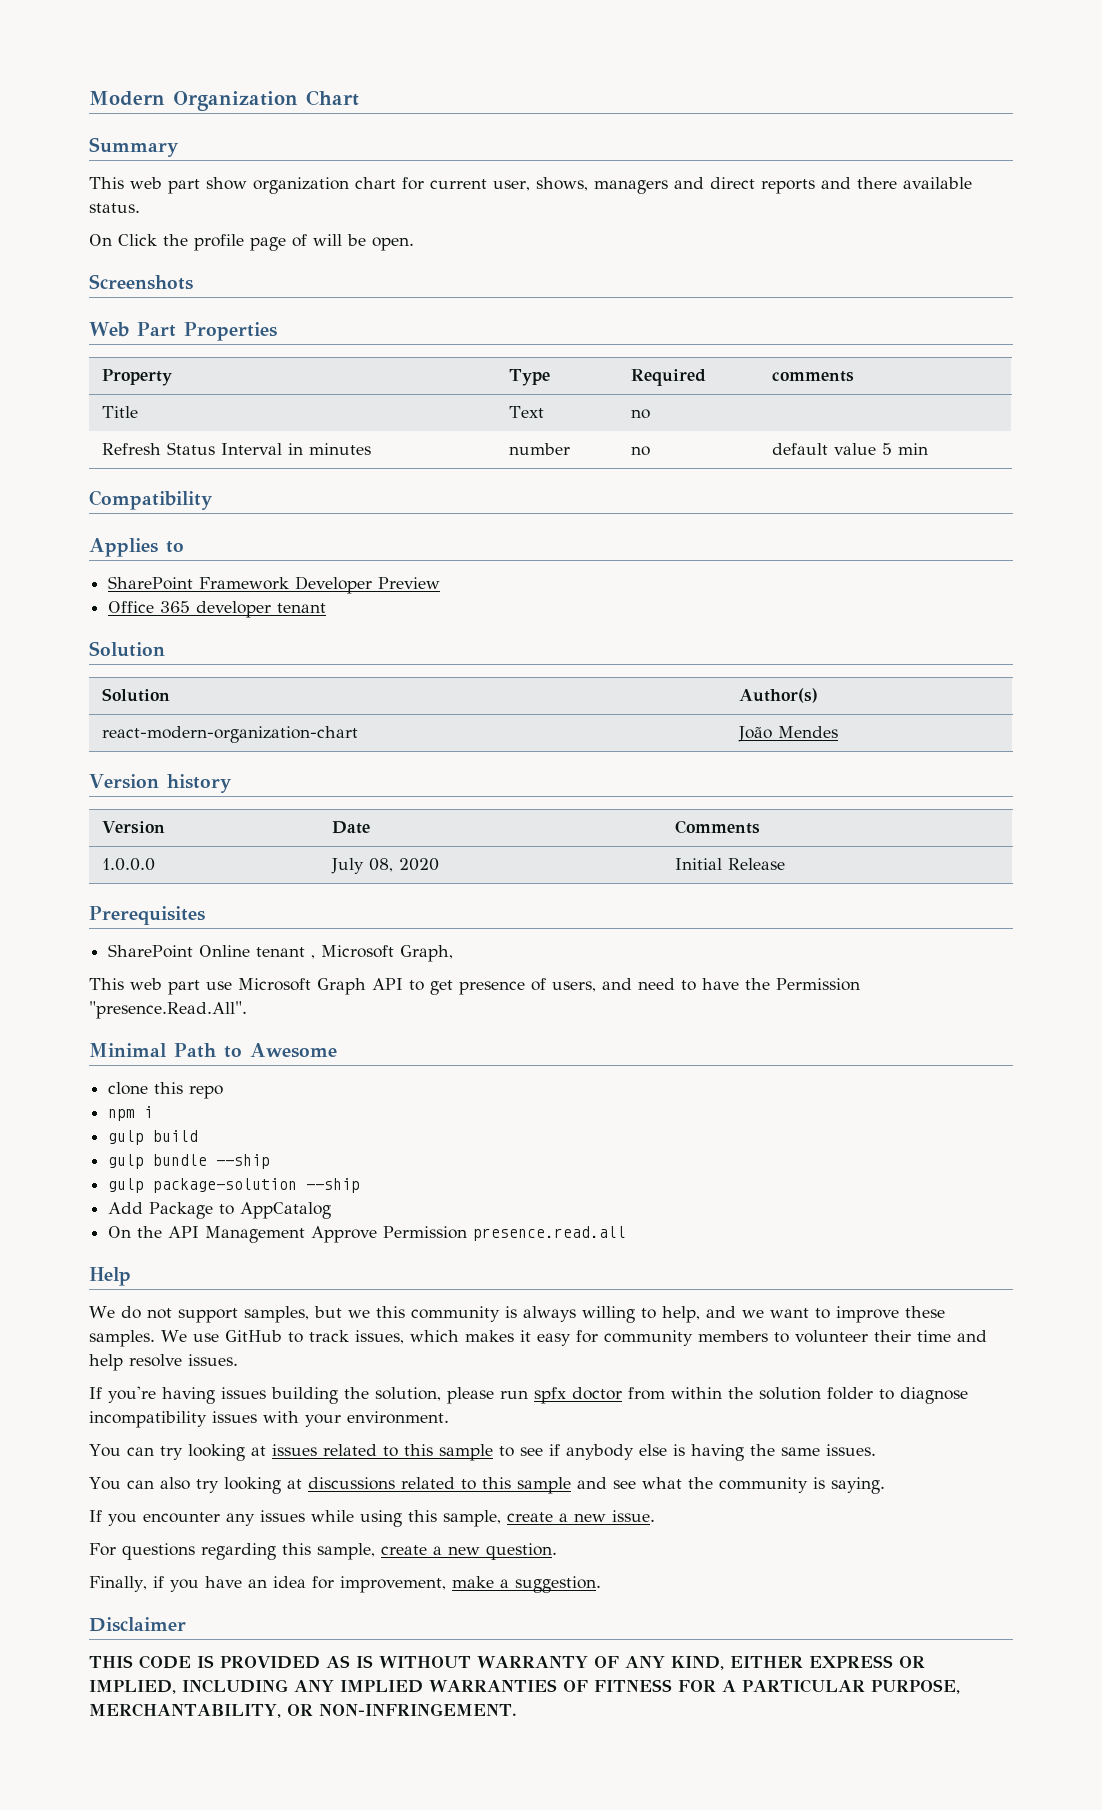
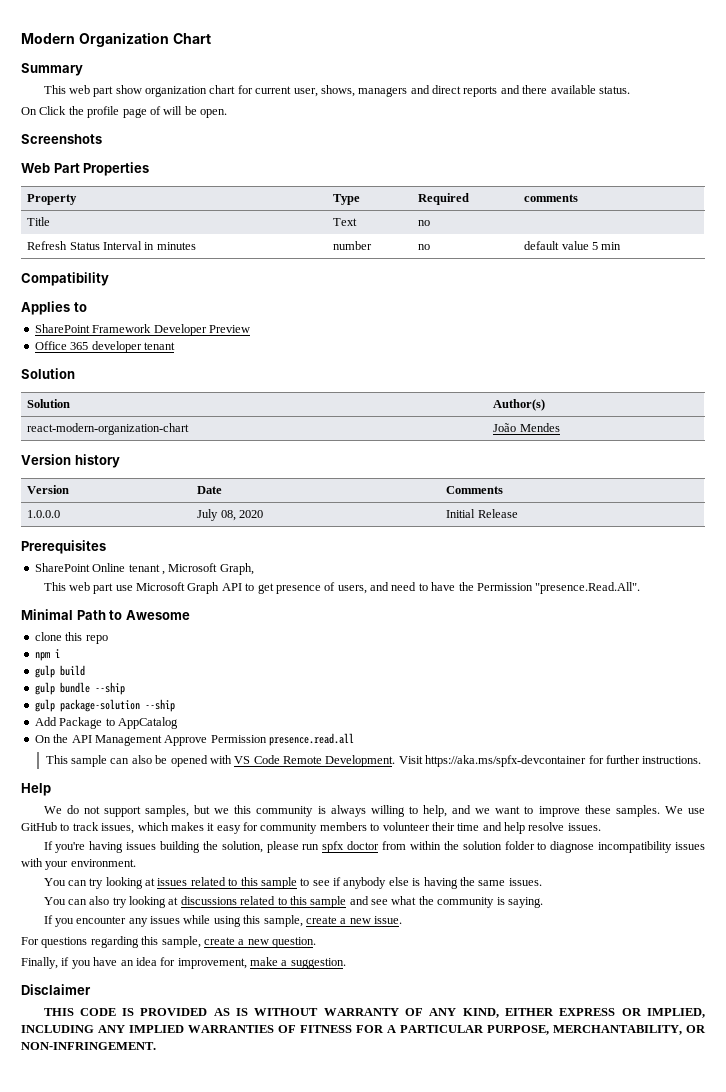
(627, 1233) none -> [45,755,702,767] // This sample can also be opened with VS Code Remote Development. Visit https://aka.ms/spfx-devcontainer for further instructions.

